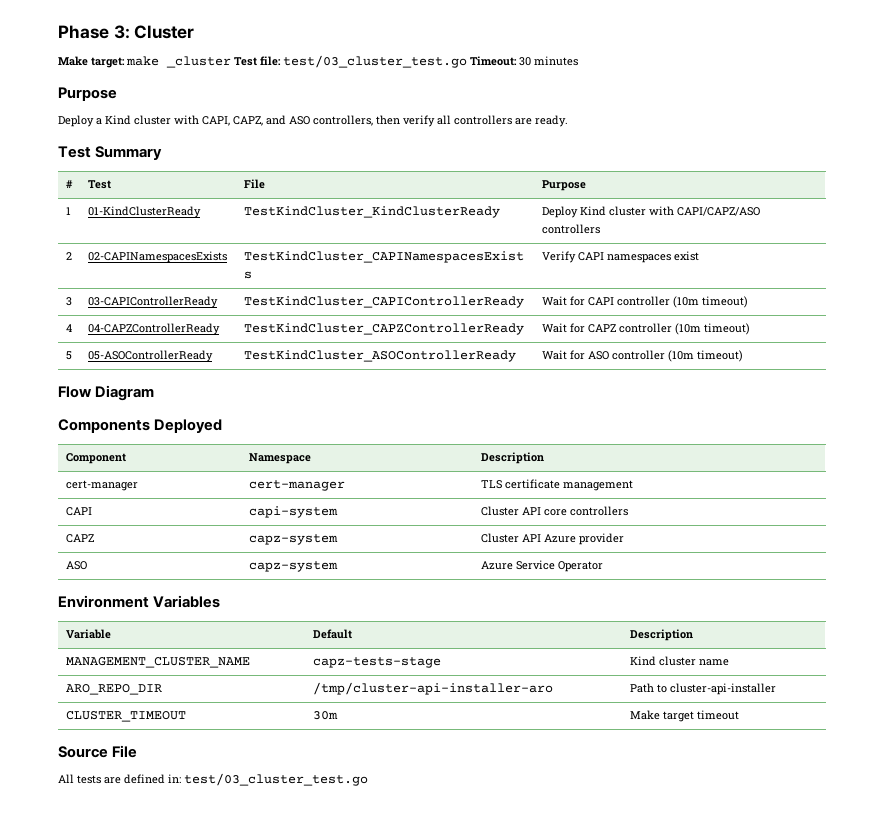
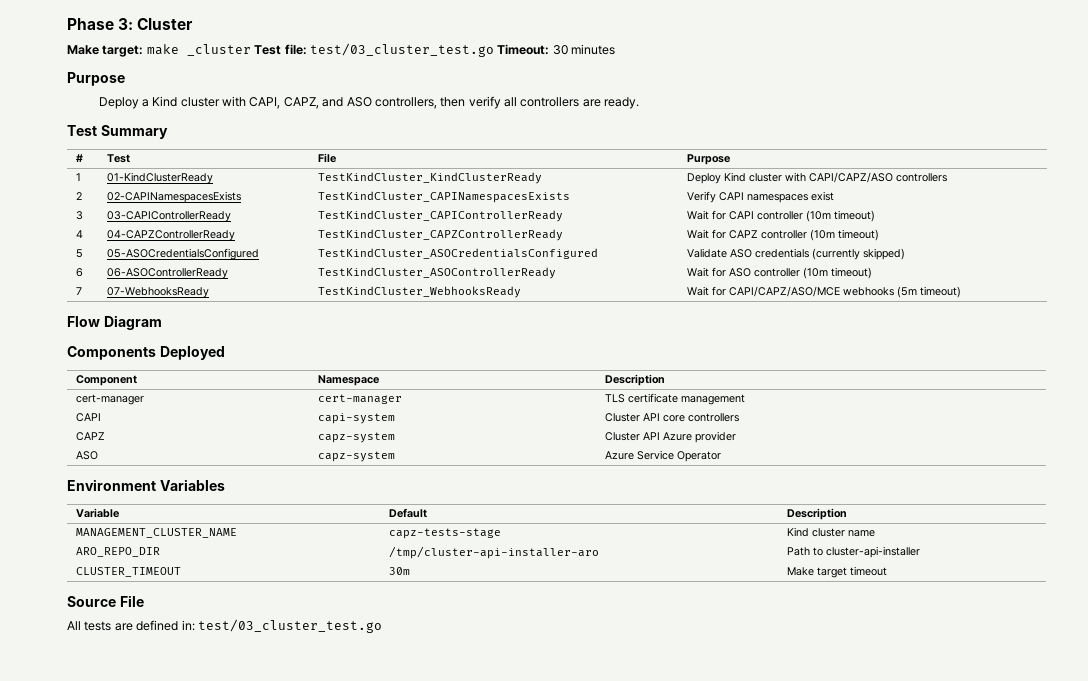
[87,350,213,362] 05-ASOControllerReady -> [106,248,259,260] [317,248,598,259] [686,248,905,260] [75,268,83,277] [106,268,228,279] 05-ASOCredentialsConfigured | TestKindCluster_ASOCredentialsConfigured | Validate ASO credentials (currently skipped) // 6 | 06-ASOControllerReady
(743, 356) none -> [75,287,82,295] [106,287,209,298] [317,286,521,298] [686,286,961,298] // 7 | 07-WebhooksReady | TestKindCluster_WebhooksReady | Wait for CAPI/CAPZ/ASO/MCE webhooks (5m timeout)

